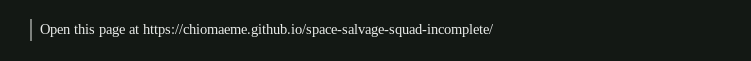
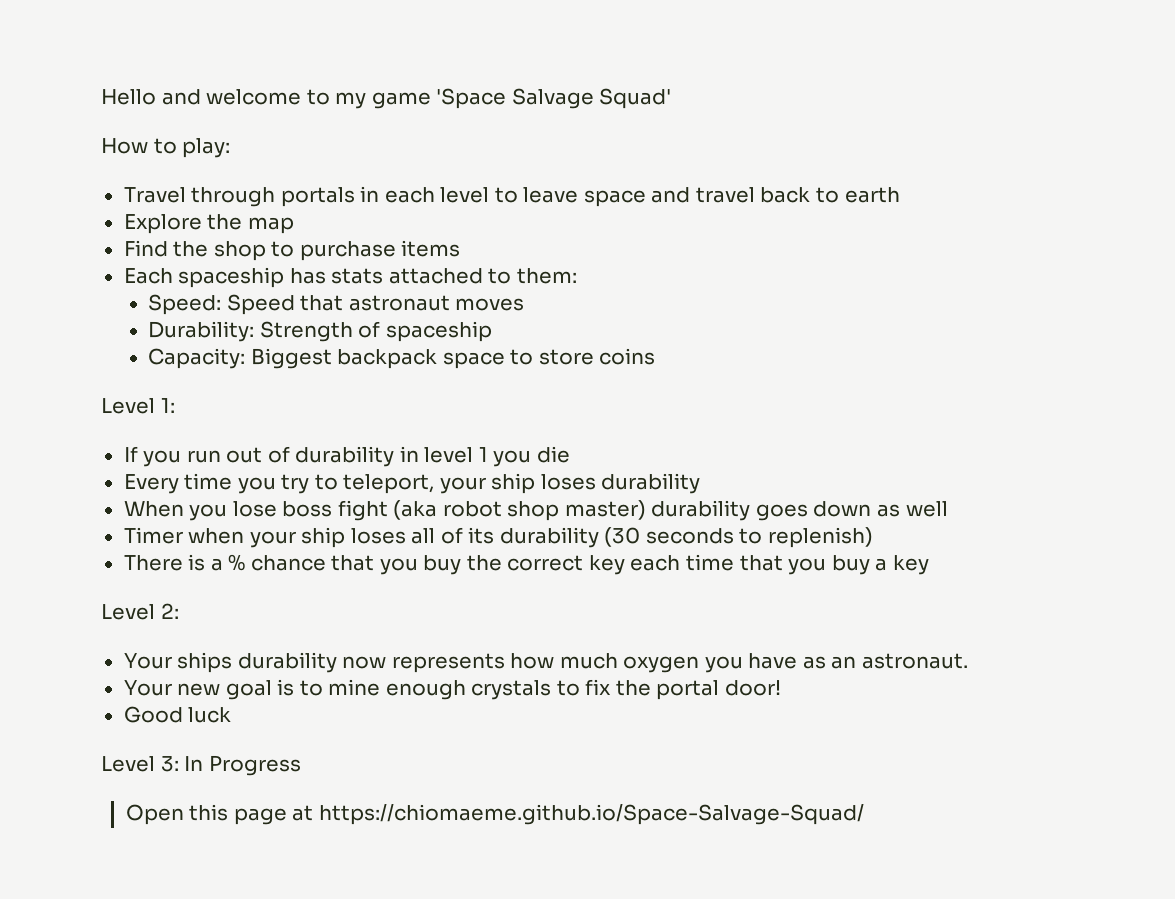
(40, 30) none -> [101,88,672,109] [101,138,231,158] [123,186,900,207] [123,214,294,234] [123,240,461,261] [123,267,577,288] [148,294,525,315] [148,321,492,342] [148,348,656,369] [101,398,175,414] [123,446,570,467] [123,473,701,494] [123,500,948,521] [123,527,873,548] [123,554,929,575] [101,603,179,620] [123,652,968,673] [123,679,781,700] [123,706,232,723] [101,755,301,776] Hello and welcome to my game 'Space Salvage Squad' // How to play: // Travel through portals in each level to leave space and travel back to earth // Explore the map // Find the shop to purchase items // Each spaceship has stats attached to them: // Speed: Speed that astronaut moves // Durability: Strength of spaceship // Capacity: Biggest backpack space to store coins // Level 1: // If you run out of durability in level 1 you die // Every time you try to teleport, your ship loses durability // When you lose boss fight (aka robot shop master) durability goes down as well // Timer when your ship loses all of its durability (30 seconds to replenish) // There is a % chance that you buy the correct key each time that you buy a key // Level 2: // Your ships durability now represents how much oxygen you have as an astronaut. // Your new goal is to mine enough crystals to fix the portal door! // Good luck // Level 3: In Progress //
[143,24,495,37] https://chiomaeme.github.io/space-salvage-squad-incomplete/ -> [318,804,864,825] https://chiomaeme.github.io/Space-Salvage-Squad/

